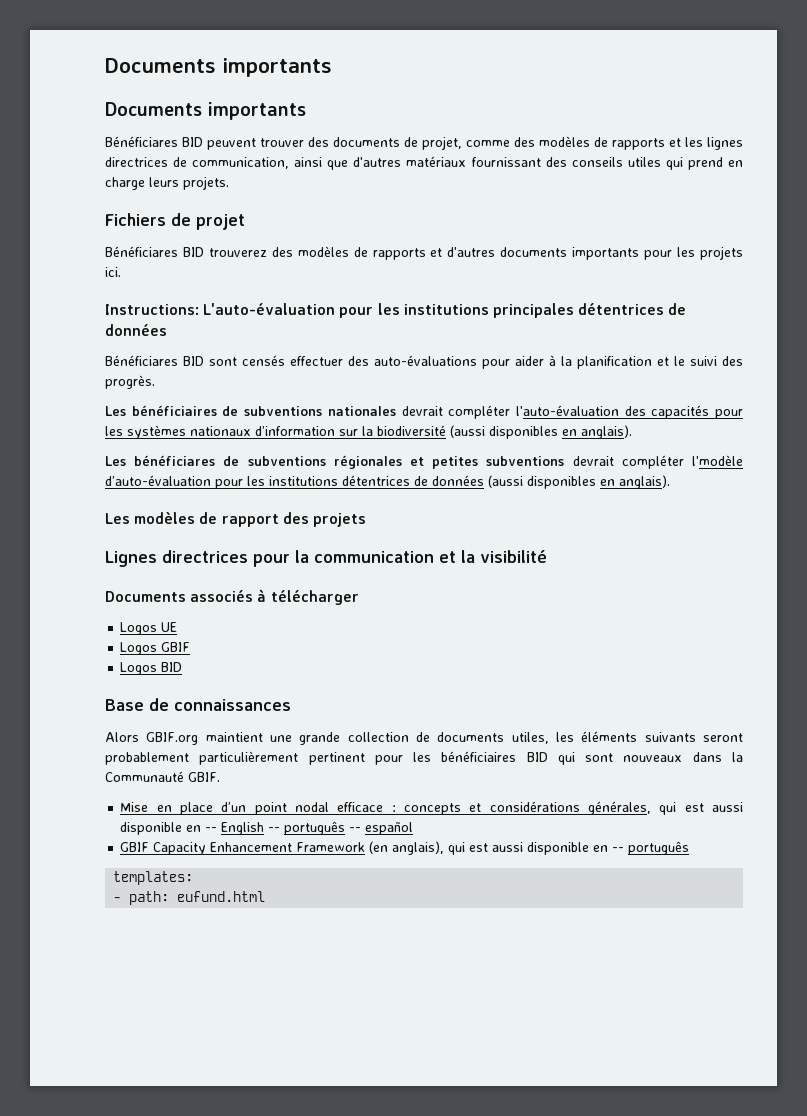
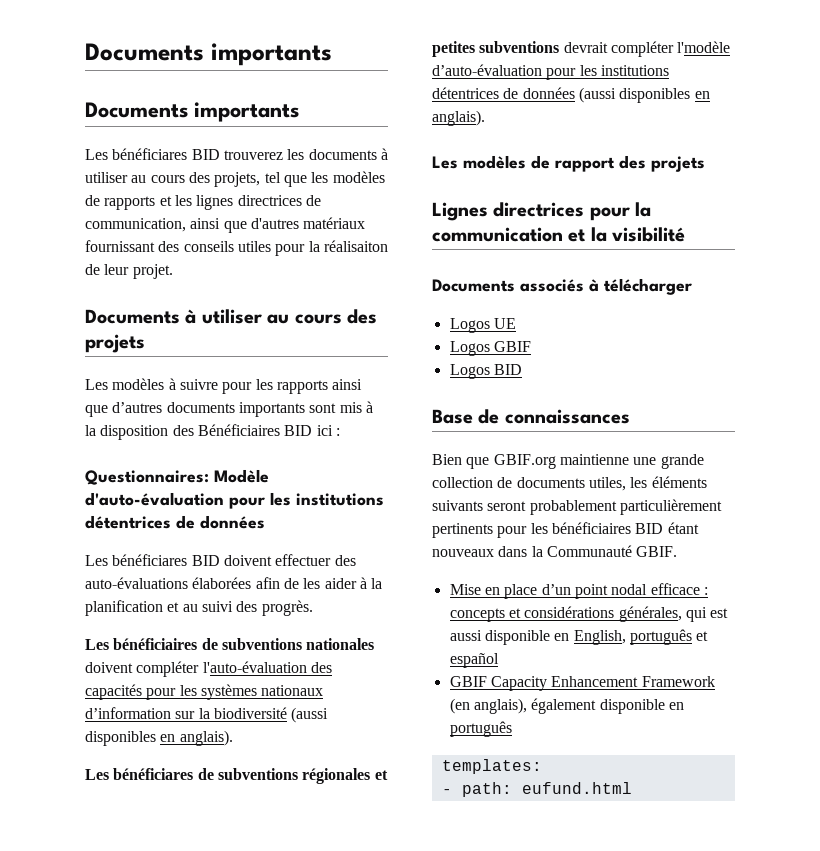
[105,136,535,150] Bénéficiares BID peuvent trouver des documents de projet, comme des -> [85,148,388,160] [85,172,329,187] Les bénéficiares BID trouverez les documents à utiliser au cours des projets, tel que les
[665,157,744,170] [105,176,229,190] [105,213,245,230] [105,246,743,260] [105,267,121,277] [105,303,574,318] qui prend en charge leurs projets. // Fichiers de projet // Bénéficiares BID trouverez des modèles de rapports et d'autres documents importants pour les projets ici. // Instructions: L'auto-évaluation pour les institutions principales -> [275,240,388,256] [85,264,173,279] [85,309,377,324] [85,334,145,353] [85,378,363,394] [85,401,373,417] [85,424,340,440] [85,469,269,485] [85,492,384,509] pour la réalisaiton de leur projet. // Documents à utiliser au cours des projets // Les modèles à suivre pour les rapports ainsi que d’autres documents importants sont mis à la disposition des Bénéficiaires BID ici : // Questionnaires: Modèle d'auto-évaluation pour les institutions
[105,355,510,369] Bénéficiares BID sont censés effectuer des auto-évaluations pour -> [85,554,356,566] [85,577,321,589] Les bénéficiares BID doivent effectuer des auto-évaluations élaborées afin de les
[674,356,685,366] le -> [182,604,198,612] au
[401,406,443,416] devrait -> [85,662,133,673] doivent
[105,732,263,745] Alors GBIF.org maintient -> [432,454,629,469] Bien que GBIF.org maintienne
[308,752,365,765] pertinent -> [432,523,493,538] pertinents
[557,752,614,765] qui sont -> [667,522,699,534] étant
[205,821,362,835] -- English -- português -- -> [573,629,709,645] English, português et
[448,842,625,855] qui est aussi disponible en -- -> [531,698,684,714] également disponible en

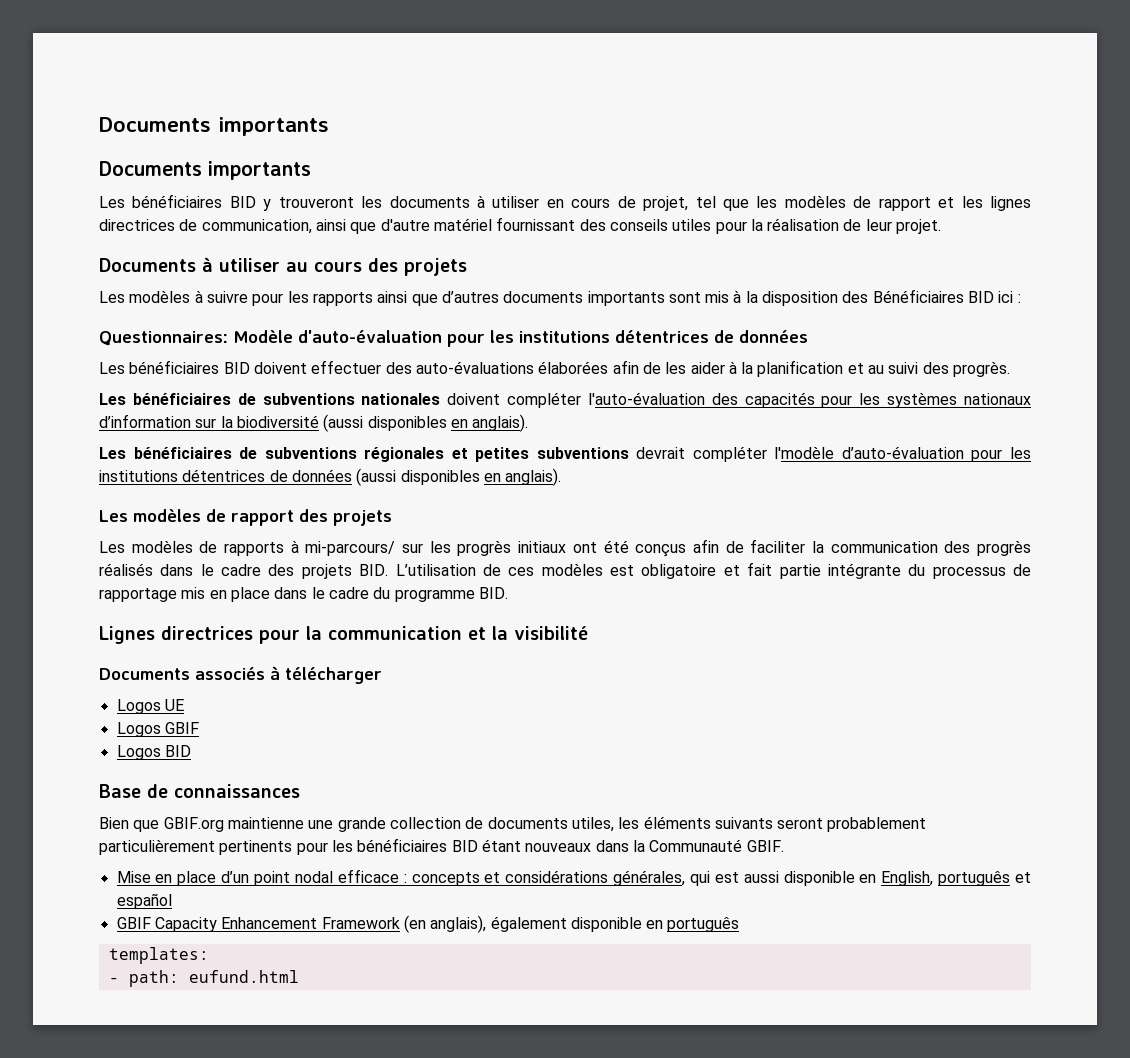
[112,148,388,160] [85,172,261,187] bénéficiares BID trouverez les documents à utiliser au cours des projets, -> [132,194,689,211] bénéficiaires BID y trouveront les documents à utiliser en cours de projet,
[104,196,156,210] rapports -> [878,197,931,211] rapport
[250,217,366,229] d'autres matériaux -> [380,218,492,231] d'autre matériel
[323,240,388,252] réalisaiton -> [767,218,840,231] réalisation
[112,554,188,566] bénéficiares -> [129,360,220,374] bénéficiaires
[113,768,194,780] bénéficiares -> [133,447,232,459] bénéficiaires
(705, 164) none -> [99,539,1032,557] [99,562,1031,579] [99,587,508,602] // Les modèles de rapports à mi-parcours/ sur les progrès initiaux ont été conçus afin de faciliter la communication des progrès réalisés dans le cadre des projets BID. L’utilisation de ces modèles est obligatoire et fait partie intégrante du processus de rapportage mis en place dans le cadre du programme BID.

